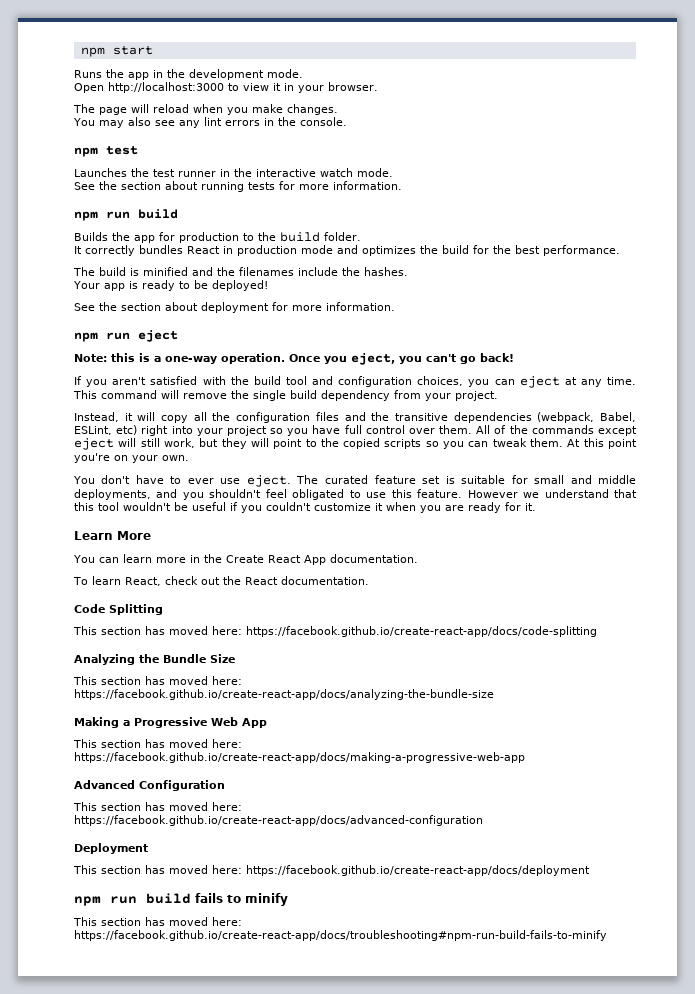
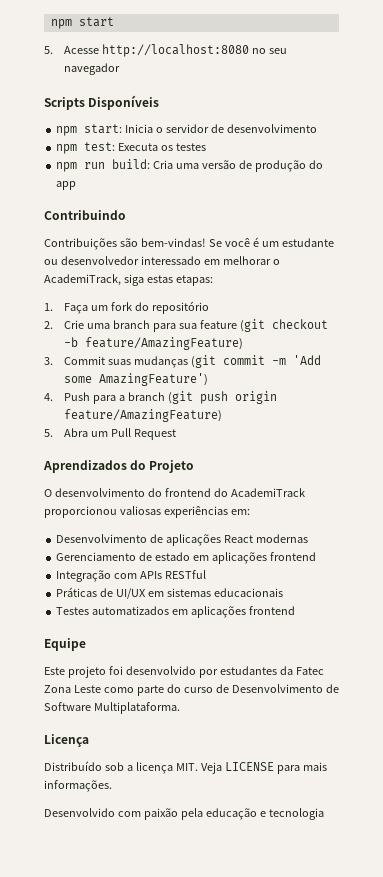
[74,69,303,80] [74,82,378,93] [73,104,338,115] [73,117,347,128] [74,146,138,157] [74,168,393,177] [74,181,402,192] [74,209,178,221] [74,232,361,243] [74,245,620,256] [73,267,408,276] [73,280,268,291] [74,302,395,313] [74,330,178,342] [74,353,514,365] [74,376,636,388] [73,390,498,401] [74,412,636,423] [74,425,638,436] [74,438,637,450] [74,453,189,463] [73,475,636,487] [74,489,637,500] [74,502,536,513] [74,531,151,540] [73,554,418,565] [73,576,369,586] [74,604,163,615] [73,626,597,637] [74,654,235,665] [73,676,242,685] [74,689,494,700] [74,717,267,728] [73,739,242,748] [74,752,525,763] [74,780,225,791] [73,802,242,811] [74,815,483,826] [74,843,148,854] [73,865,590,876] [74,893,288,906] [73,917,242,926] [74,930,607,941] Runs the app in the development mode. // Open http://localhost:3000 to view it in your browser. // The page will reload when you make changes. // You may also see any lint errors in the console. // npm test // Launches the test runner in the interactive watch mode. // See the section about running tests for more information. // npm run build // Builds the app for production to the build folder. // It correctly bundles React in production mode and optimizes the build for the best performance. // The build is minified and the filenames include the hashes. // Your app is ready to be deployed! // See the section about deployment for more information. // npm run eject // Note: this is a one-way operation. Once you eject, you can't go back! // If you aren't satisfied with the build tool and configuration choices, you can eject at any time. This command will remove the single build dependency from your project. // Instead, it will copy all the configuration files and the transitive dependencies (webpack, Babel, ESLint, etc) right into your project so you have full control over them. All of the commands except eject will still work, but they will point to the copied scripts so you can tweak them. At this point you're on your own. // You don't have to ever use eject. The curated feature set is suitable for small and middle deployments, and you shouldn't feel obligated to use this feature. However we understand that this tool wouldn't be useful if you couldn't customize it when you are ready for it. // Learn More // You can learn more in the Create React App documentation. // To learn React, check out the React documentation. // Code Splitting // This section has moved here: https://facebook.github.io/create-react-app/docs/code-splitting // Analyzing the Bundle Size // This section has moved here: https://facebook.github.io/create-react-app/docs/analyzing-the-bundle-size // Making a Progressive Web App // This section has moved here: https://facebook.github.io/create-react-app/docs/making-a-progressive-web-app // Advanced Configuration // This section has moved here: https://facebook.github.io/create-react-app/docs/advanced-configuration // Deployment // This section has moved here: https://facebook.github.io/create-react-app/docs/deployment // npm run build fails to minify // This section has moved here: https://facebook.github.io/create-react-app/docs/troubleshooting#npm-run-build-fails-to-minify -> [44,44,287,57] [63,63,120,75] [44,95,160,110] [56,124,317,136] [56,142,207,154] [56,159,323,172] [56,181,77,190] [44,210,126,220] [44,237,334,250] [44,256,280,265] [44,274,213,286] [44,301,209,314] [44,319,328,332] [63,337,243,350] [44,355,321,368] [63,373,208,386] [44,391,277,404] [63,409,222,422] [44,428,176,440] [43,460,195,473] [44,488,305,497] [44,506,250,518] [56,534,308,546] [56,552,316,564] [56,570,207,582] [56,587,283,599] [56,606,295,618] [44,638,86,651] [44,666,324,678] [44,684,339,696] [44,702,180,714] [44,734,89,747] [44,761,327,774] [44,780,112,792] [44,808,324,820] 5. Acesse http://localhost:8080 no seu navegador // Scripts Disponíveis // npm start: Inicia o servidor de desenvolvimento // npm test: Executa os testes // npm run build: Cria uma versão de produção do app // Contribuindo // Contribuições são bem-vindas! Se você é um estudante ou desenvolvedor interessado em melhorar o AcademiTrack, siga estas etapas: // 1. Faça um fork do repositório // 2. Crie uma branch para sua feature (git checkout -b feature/AmazingFeature) // 3. Commit suas mudanças (git commit -m 'Add some AmazingFeature') // 4. Push para a branch (git push origin feature/AmazingFeature) // 5. Abra um Pull Request // Aprendizados do Projeto // O desenvolvimento do frontend do AcademiTrack proporcionou valiosas experiências em: // Desenvolvimento de aplicações React modernas // Gerenciamento de estado em aplicações frontend // Integração com APIs RESTful // Práticas de UI/UX em sistemas educacionais // Testes automatizados em aplicações frontend // Equipe // Este projeto foi desenvolvido por estudantes da Fatec Zona Leste como parte do curso de Desenvolvimento de Software Multiplataforma. // Licença // Distribuído sob a licença MIT. Veja LICENSE para mais informações. // Desenvolvido com paixão pela educação e tecnologia

